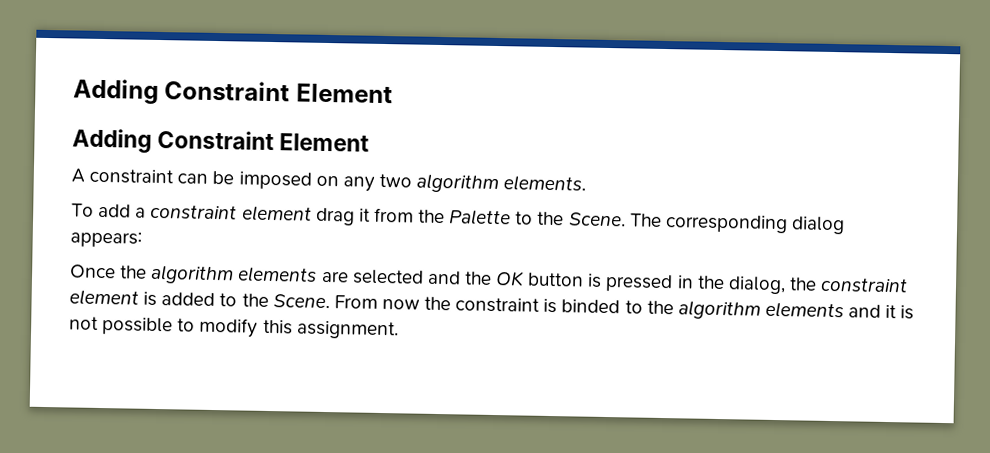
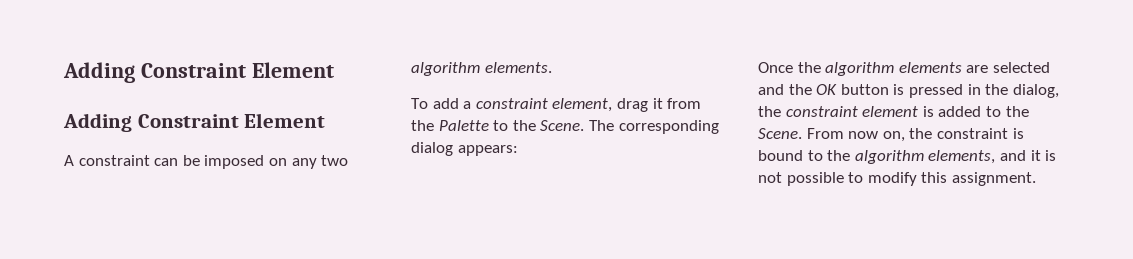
[241,205,312,222] element -> [552,98,613,112] element,
(420, 304) none -> [882,131,905,142] on,
[561,299,621,314] binded -> [758,150,803,161] bound
[764,301,844,319] elements -> [928,150,996,164] elements,

